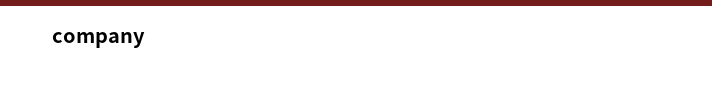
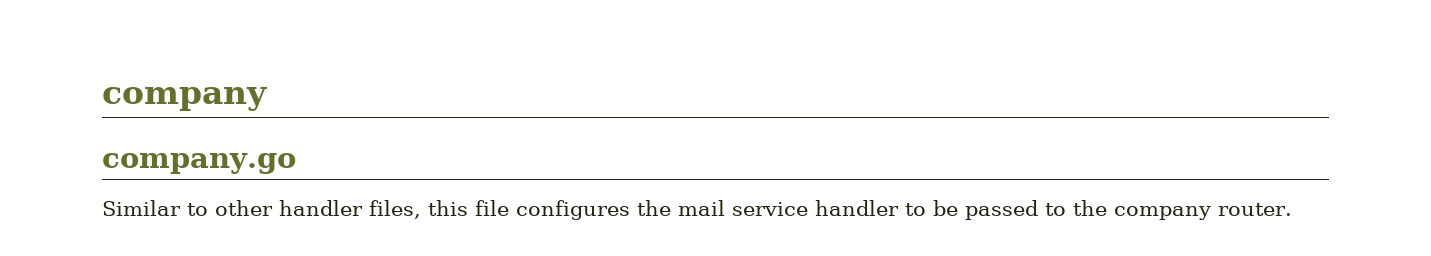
[52,32,145,48] company -> [102,87,267,111] [102,153,296,174] [102,200,1292,220] company // company.go // Similar to other handler files, this file configures the mail service handler to be passed to the company router.

